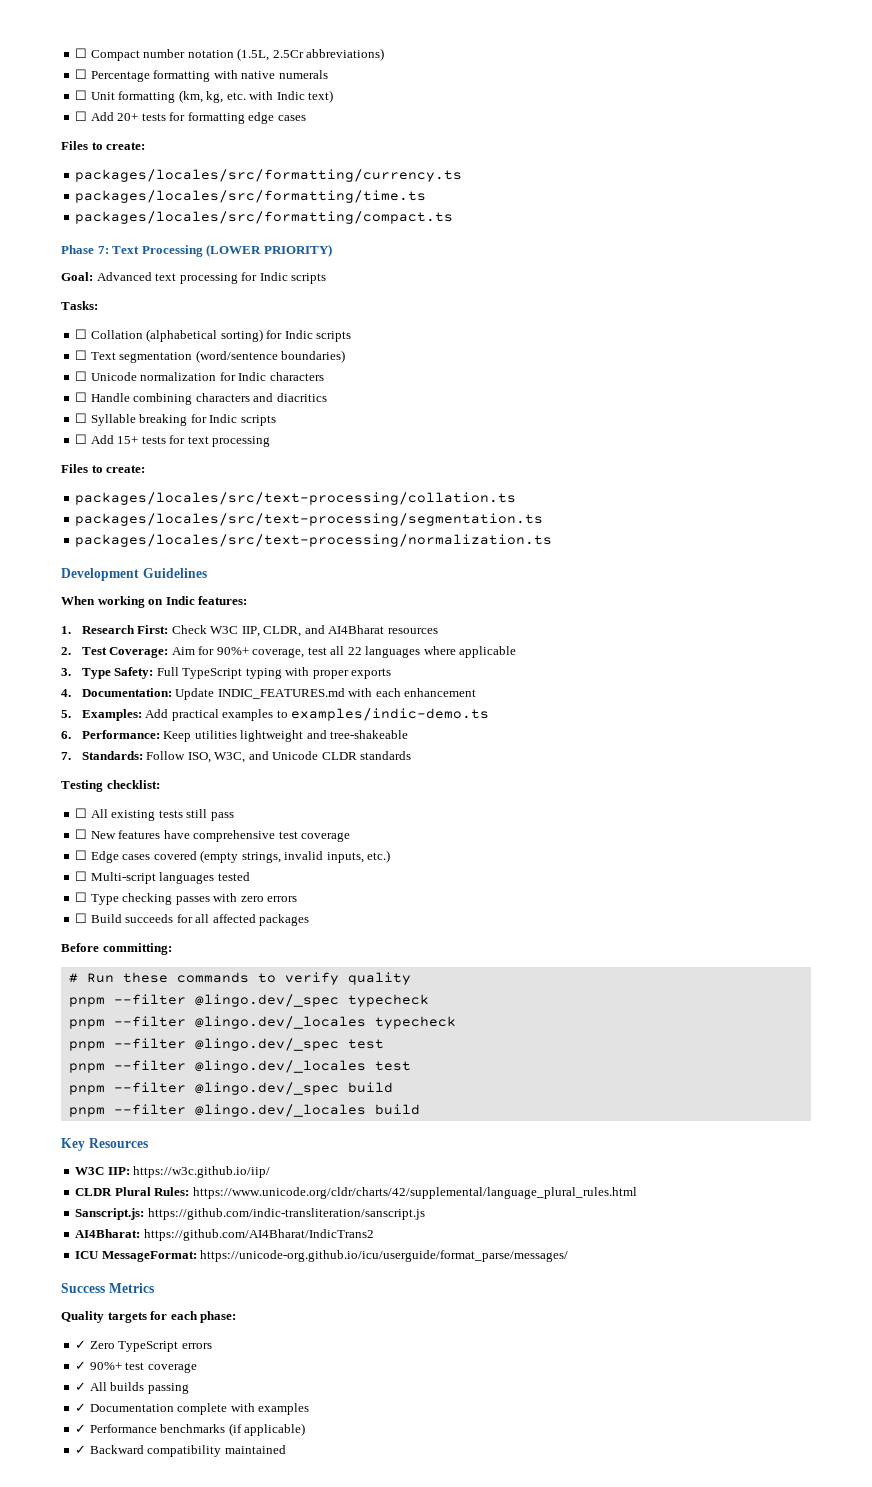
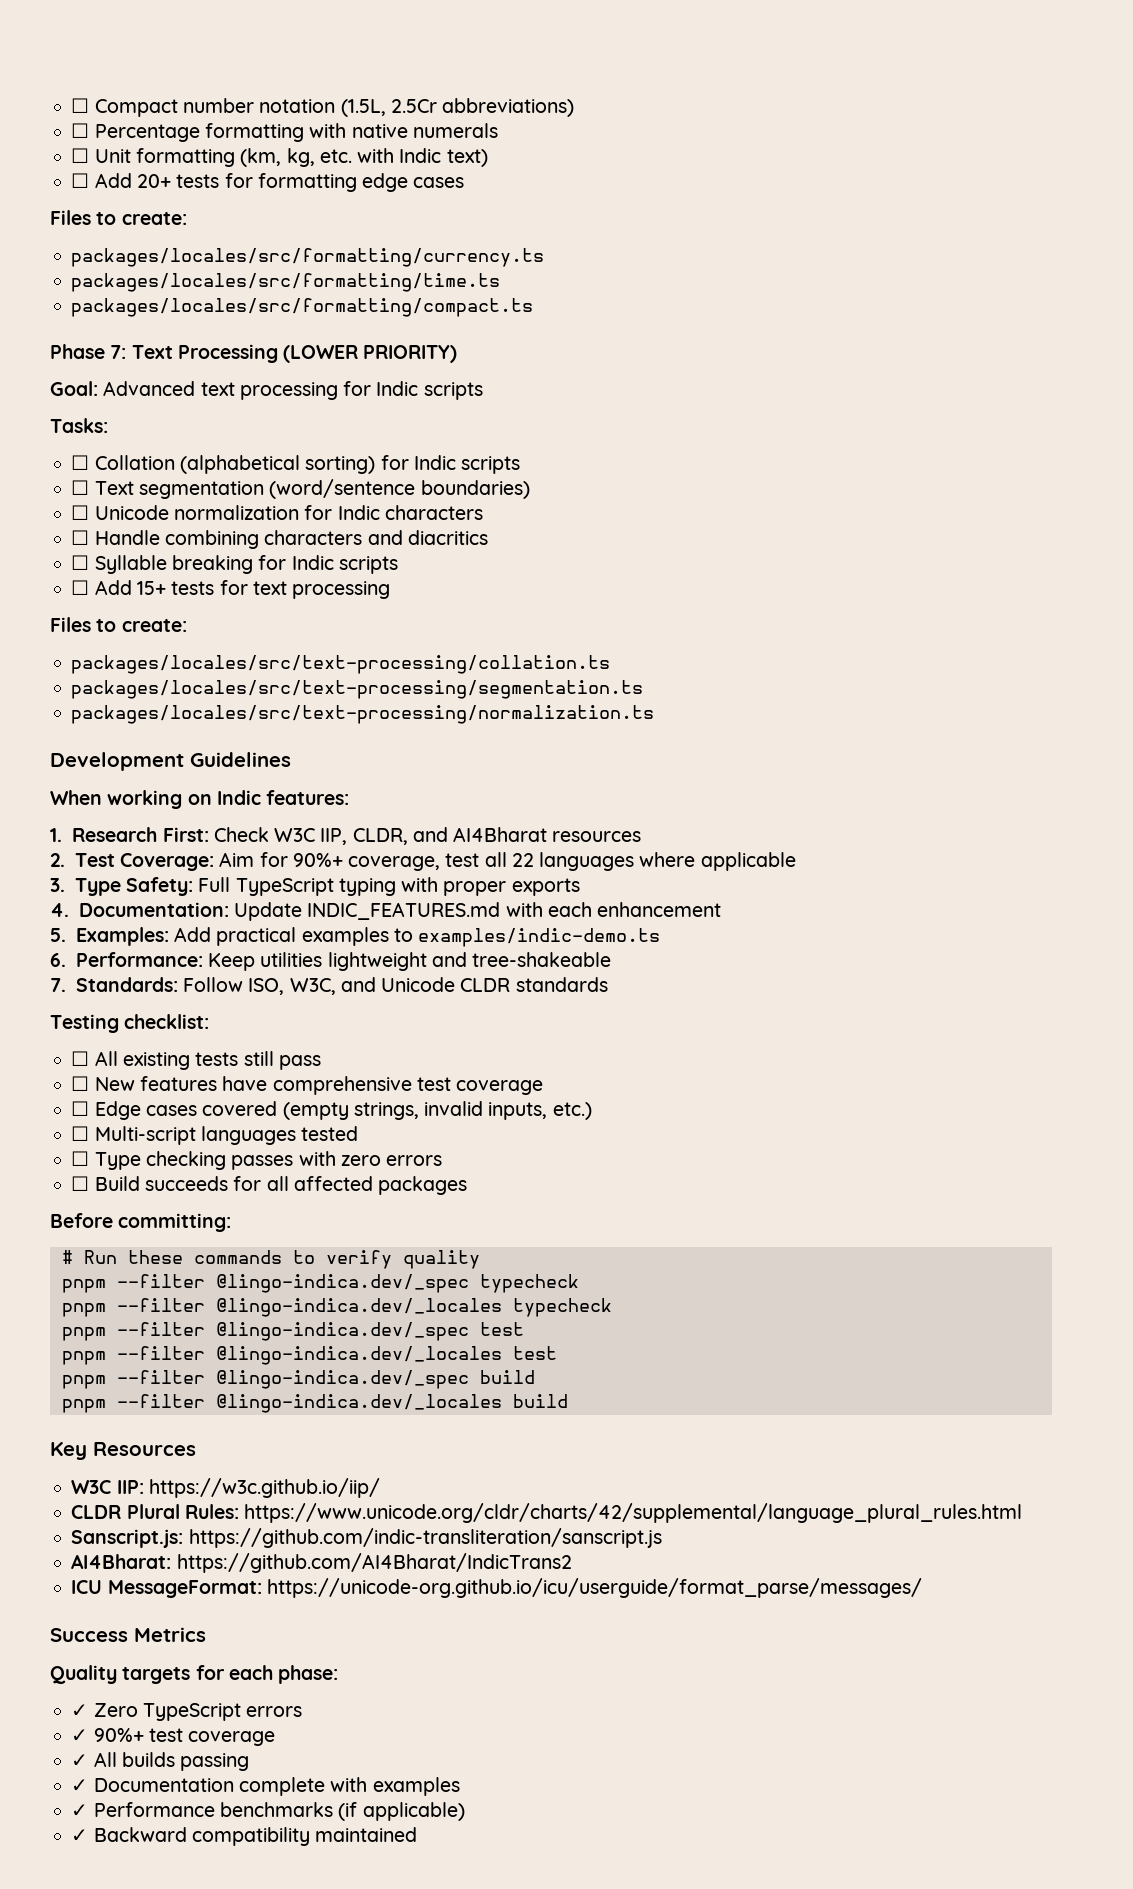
[194,994,429,1007] [68,1016,456,1029] [68,1038,384,1051] [68,1060,411,1073] [68,1082,339,1095] @lingo.dev/_spec typecheck // pnpm --filter @lingo.dev/_locales typecheck // pnpm --filter @lingo.dev/_spec test // pnpm --filter @lingo.dev/_locales test // pnpm --filter @lingo.dev/_spec -> [215,1274,579,1293] [61,1298,612,1317] [61,1322,524,1341] [61,1346,557,1365] [61,1370,469,1389] @lingo-indica.dev/_spec typecheck // pnpm --filter @lingo-indica.dev/_locales typecheck // pnpm --filter @lingo-indica.dev/_spec test // pnpm --filter @lingo-indica.dev/_locales test // pnpm --filter @lingo-indica.dev/_spec
[194,1104,366,1117] @lingo.dev/_locales -> [215,1394,502,1413] @lingo-indica.dev/_locales

